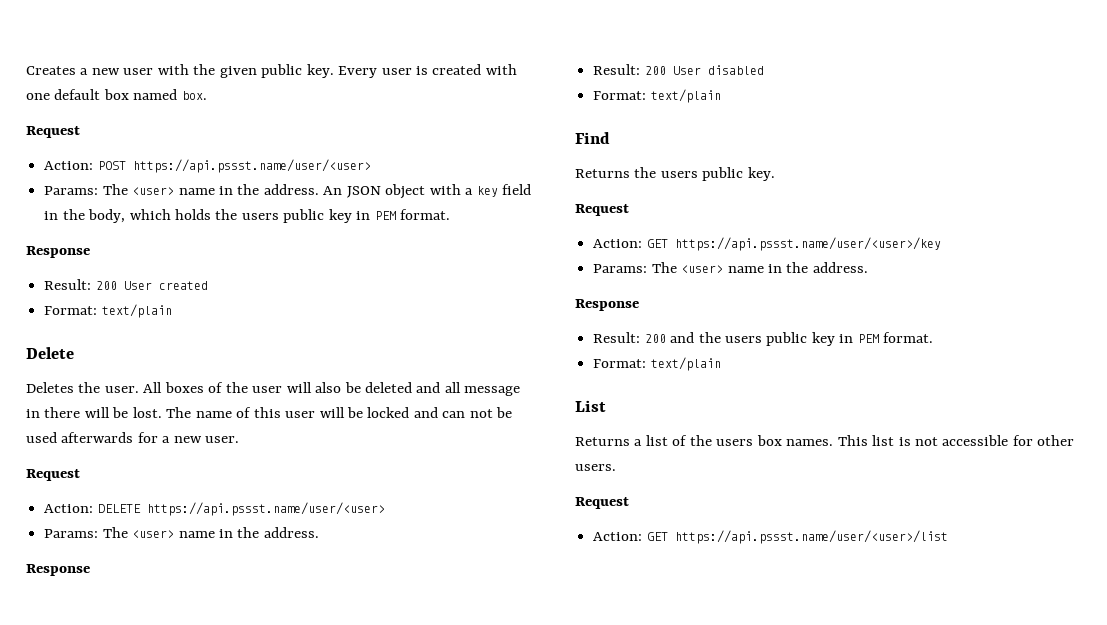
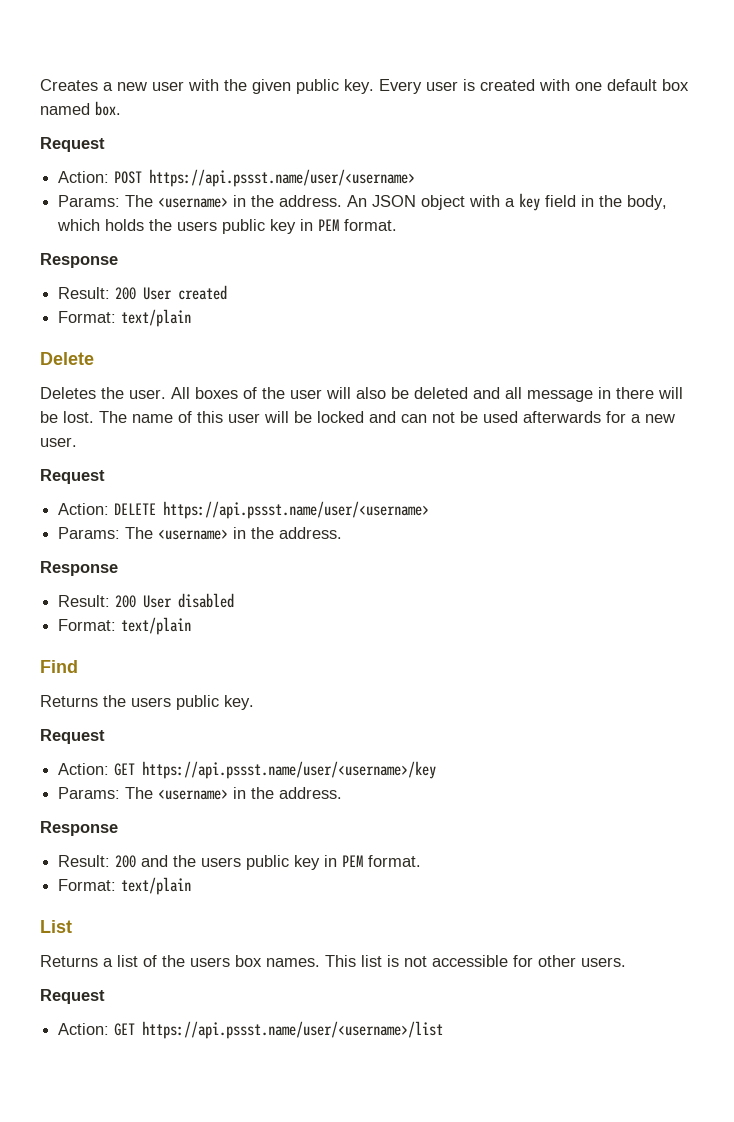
[132,159,371,173] [44,184,215,195] https://api.pssst.name/user/<user> // Params: The <user> name -> [149,169,416,187] [58,195,229,208] https://api.pssst.name/user/<username> // Params: The <username>
[146,502,385,516] [44,527,215,538] https://api.pssst.name/user/<user> // Params: The <user> name -> [163,501,430,519] [58,527,229,540] https://api.pssst.name/user/<username> // Params: The <username>
[674,237,941,251] [593,262,764,273] https://api.pssst.name/user/<user>/key // Params: The <user> name -> [142,761,437,779] [58,787,229,800] https://api.pssst.name/user/<username>/key // Params: The <username>
[674,530,948,544] https://api.pssst.name/user/<user>/list -> [142,1021,444,1039] https://api.pssst.name/user/<username>/list

